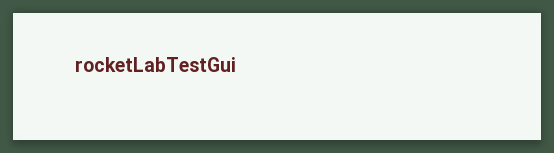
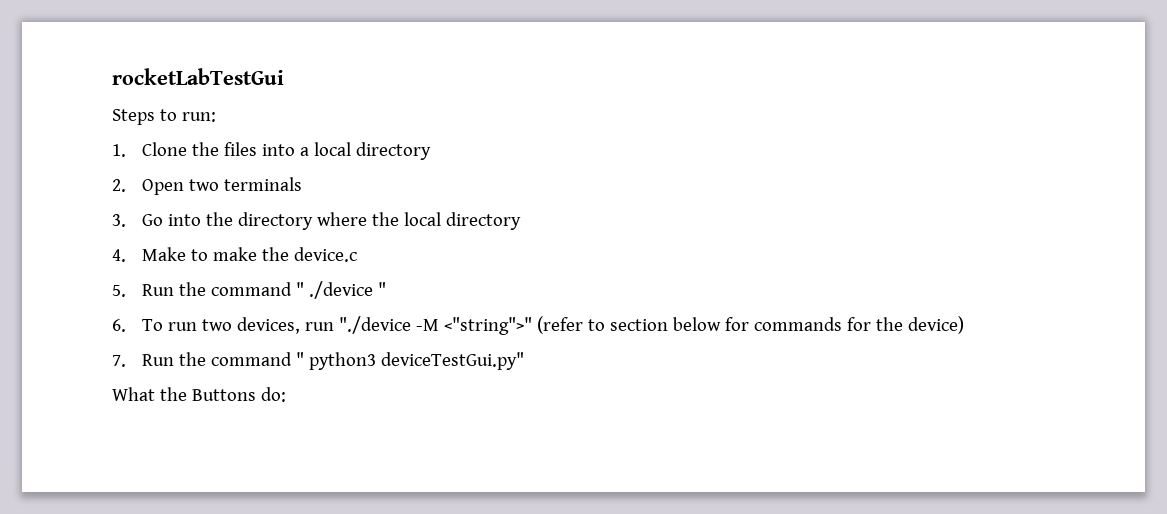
(236, 64) none -> [112,109,216,125] [112,142,432,160] [112,177,303,195] [112,212,522,230] [112,247,358,262] [112,281,387,299] [112,316,964,335] [112,352,525,370] [112,387,286,402] // Steps to run: // 1. Clone the files into a local directory // 2. Open two terminals // 3. Go into the directory where the local directory // 4. Make to make the device.c // 5. Run the command " ./device " // 6. To run two devices, run "./device -M <"string">" (refer to section below for commands for the device) // 7. Run the command " python3 deviceTestGui.py" // What the Buttons do:

